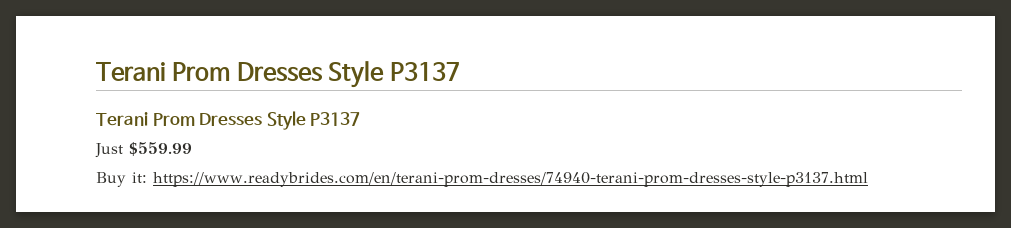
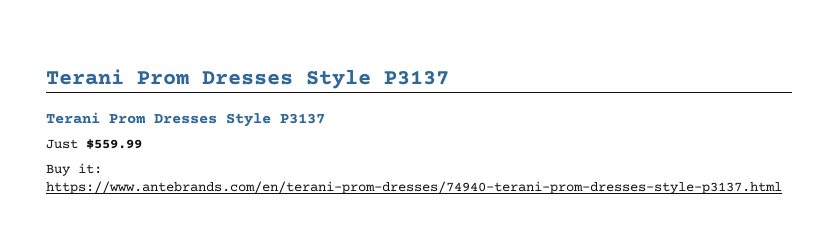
[153,172,868,187] https://www.readybrides.com/en/terani-prom-dresses/74940-terani-prom-dresses-style-p3137.html -> [46,181,782,194] https://www.antebrands.com/en/terani-prom-dresses/74940-terani-prom-dresses-style-p3137.html

